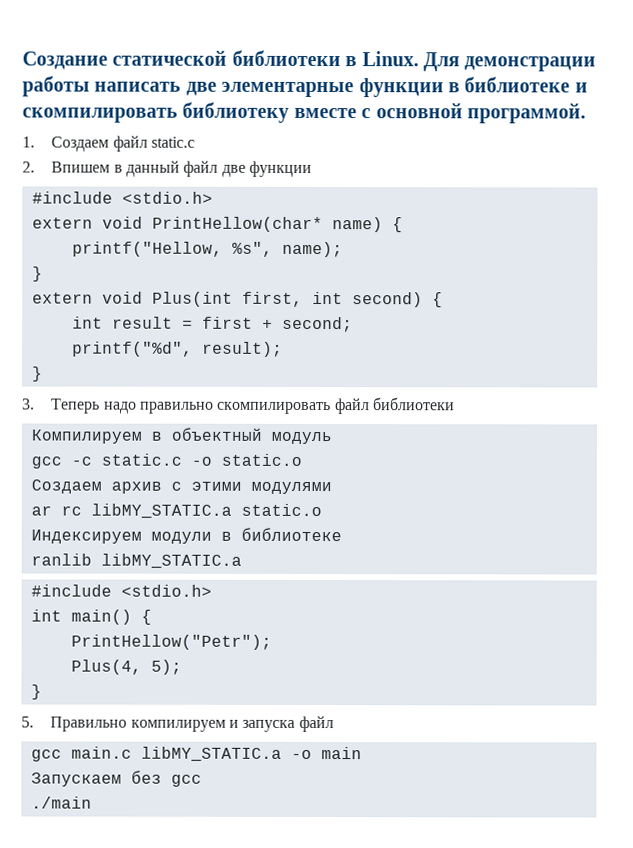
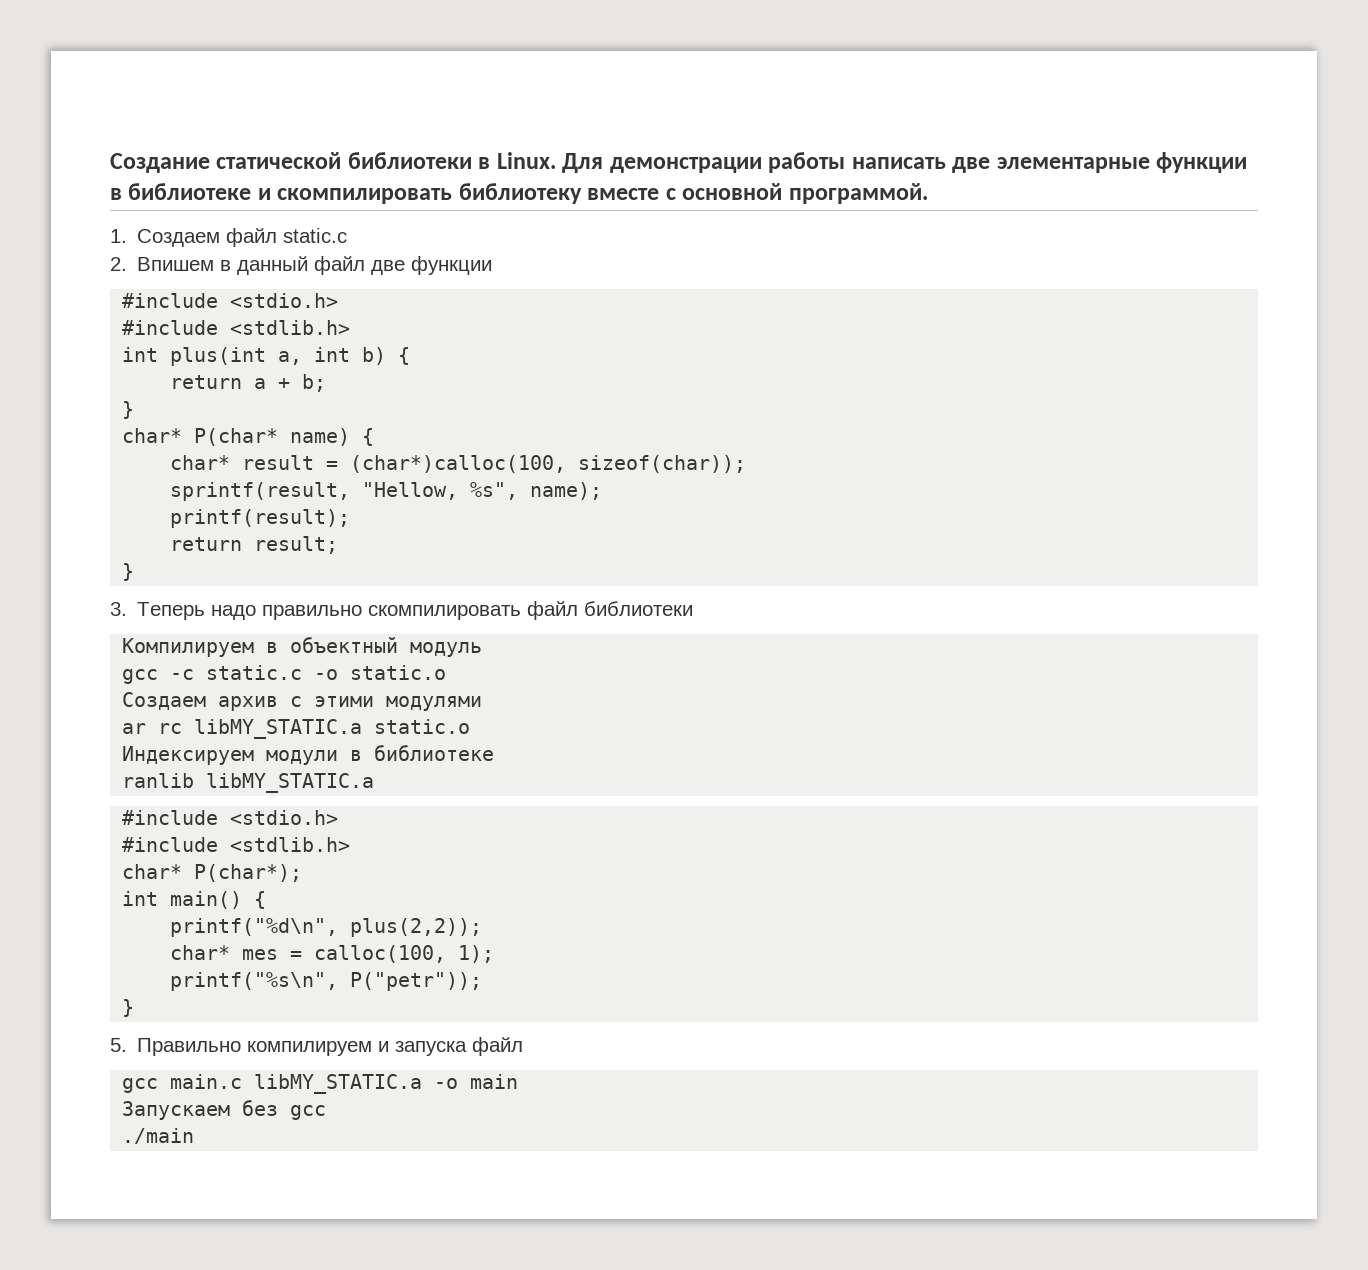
[31,216,403,233] [71,241,343,258] [31,266,43,282] [31,291,443,308] [71,316,353,333] [71,341,283,357] extern void PrintHellow(char* name) { // printf("Hellow, %s", name); // } // extern void Plus(int first, int second) { // int result = first + second; // printf("%d", result); -> [122,320,351,335] [122,347,411,366] [170,374,327,392] [122,401,135,419] [122,428,375,446] [170,455,747,473] [170,482,603,501] [170,509,351,528] [170,536,339,554] #include <stdlib.h> // int plus(int a, int b) { // return a + b; // } // char* P(char* name) { // char* result = (char*)calloc(100, sizeof(char)); // sprintf(result, "Hellow, %s", name); // printf(result); // return result;
(212, 590) none -> [122,837,351,852] [122,864,303,882] // #include <stdlib.h> // char* P(char*);
[70,634,272,650] [70,659,182,675] PrintHellow("Petr"); // Plus(4, 5); -> [170,918,483,937] [170,945,495,963] [170,972,483,991] printf("%d\n", plus(2,2)); // char* mes = calloc(100, 1); // printf("%s\n", P("petr"));

